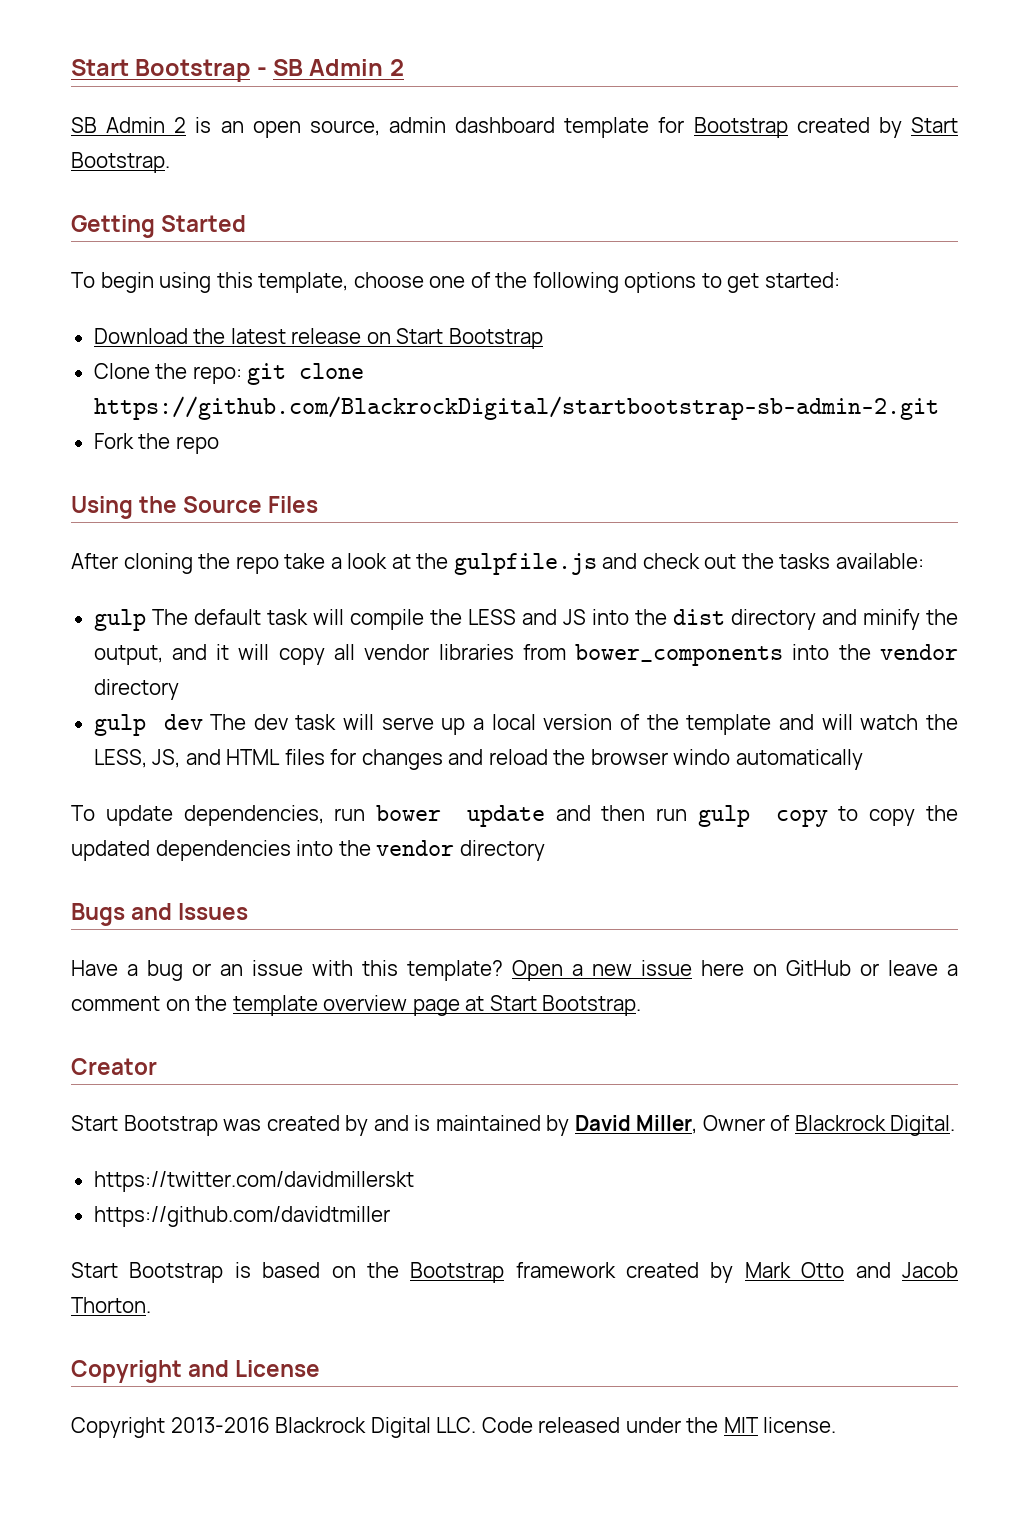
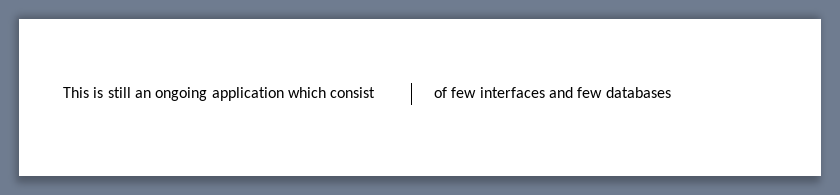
[71,59,404,82] [71,117,958,138] [71,152,170,173] [71,215,247,238] [71,272,840,293] [93,328,543,349] [93,363,365,385] [93,396,939,420] [93,433,219,454] [71,496,319,519] [71,553,925,575] [93,609,959,631] [93,644,959,666] [93,679,179,700] [93,714,959,736] [93,749,863,770] [71,805,959,827] [71,840,545,861] [71,903,249,926] [71,960,958,981] [71,995,642,1016] [71,1058,157,1075] [71,1115,956,1136] [93,1171,414,1192] [93,1206,390,1227] [71,1262,958,1283] [71,1297,151,1313] [71,1360,321,1383] [71,1417,837,1438] Start Bootstrap - SB Admin 2 // SB Admin 2 is an open source, admin dashboard template for Bootstrap created by Start Bootstrap. // Getting Started // To begin using this template, choose one of the following options to get started: // Download the latest release on Start Bootstrap // Clone the repo: git clone https://github.com/BlackrockDigital/startbootstrap-sb-admin-2.git // Fork the repo // Using the Source Files // After cloning the repo take a look at the gulpfile.js and check out the tasks available: // gulp The default task will compile the LESS and JS into the dist directory and minify the output, and it will copy all vendor libraries from bower_components into the vendor directory // gulp dev The dev task will serve up a local version of the template and will watch the LESS, JS, and HTML files for changes and reload the browser windo automatically // To update dependencies, run bower update and then run gulp copy to copy the updated dependencies into the vendor directory // Bugs and Issues // Have a bug or an issue with this template? Open a new issue here on GitHub or leave a comment on the template overview page at Start Bootstrap. // Creator // Start Bootstrap was created by and is maintained by David Miller, Owner of Blackrock Digital. // https://twitter.com/davidmillerskt // https://github.com/davidtmiller // Start Bootstrap is based on the Bootstrap framework created by Mark Otto and Jacob Thorton. // Copyright and License // Copyright 2013-2016 Blackrock Digital LLC. Code released under the MIT license. -> [63,87,671,101] This is still an ongoing application which consist of few interfaces and few databases

